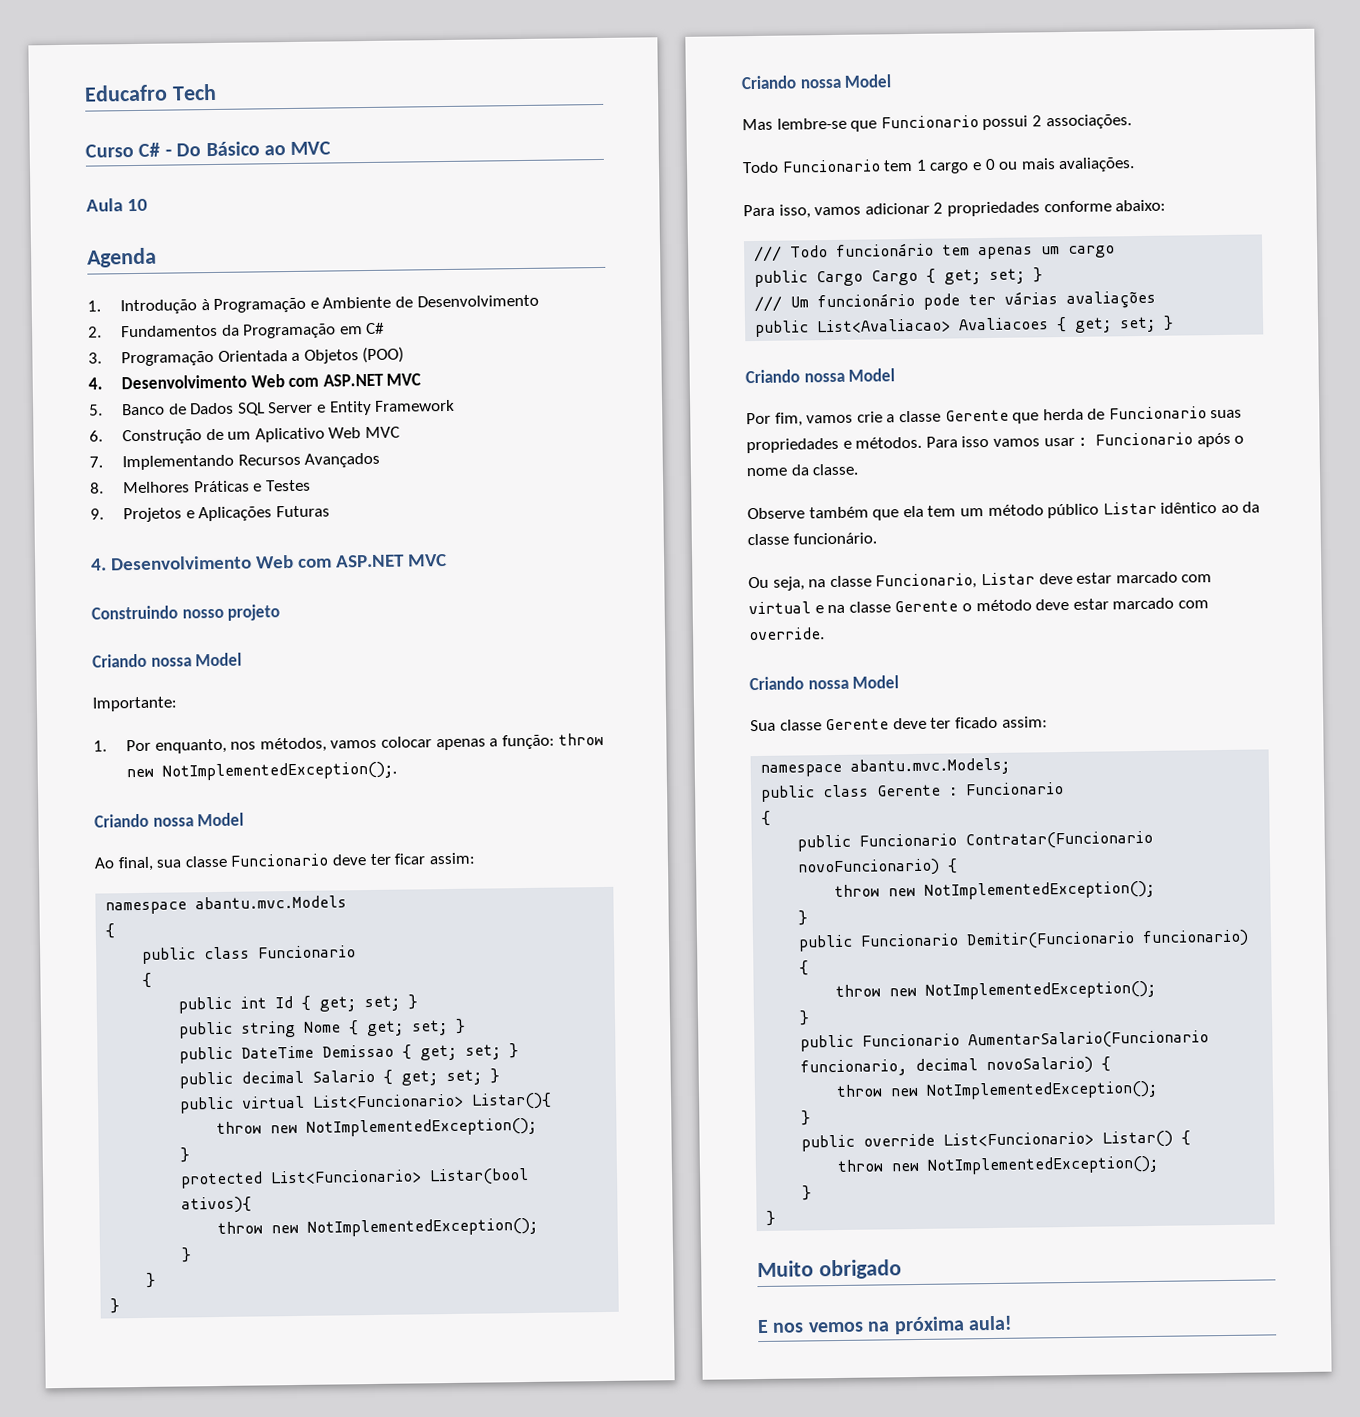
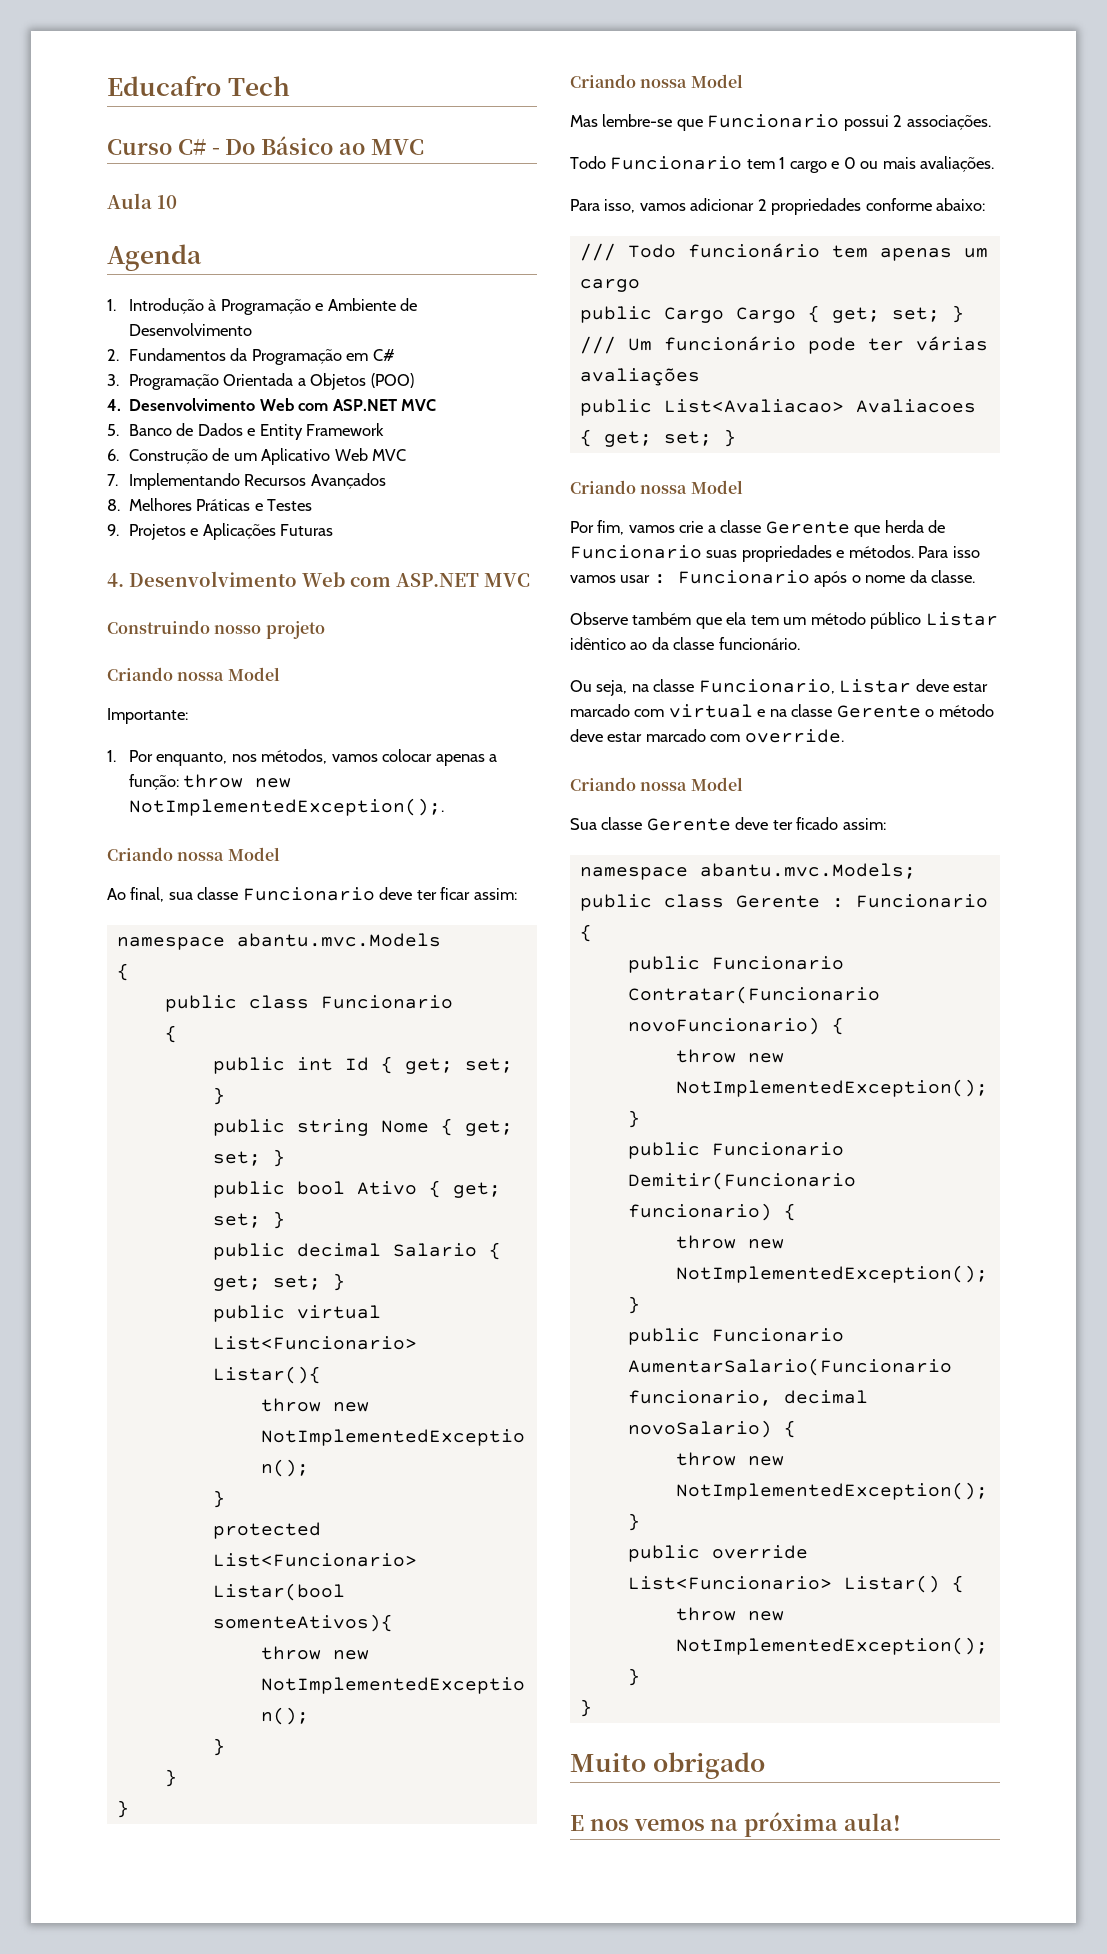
[237,401,314,416] SQL Server -> (243, 429) none
[241,1044,395,1059] DateTime Demissao -> [296,1181,417,1195] bool Ativo
[181,1196,253,1214] ativos){ -> [212,1614,393,1632] somenteAtivos){

